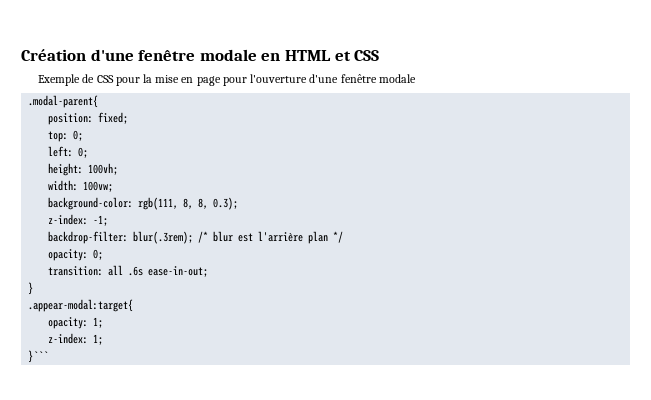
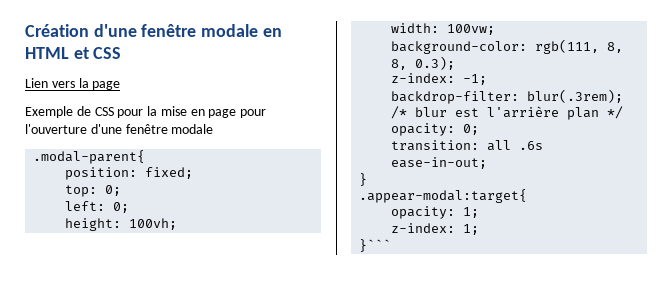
(380, 55) none -> [25,78,121,90] // Lien vers la page

